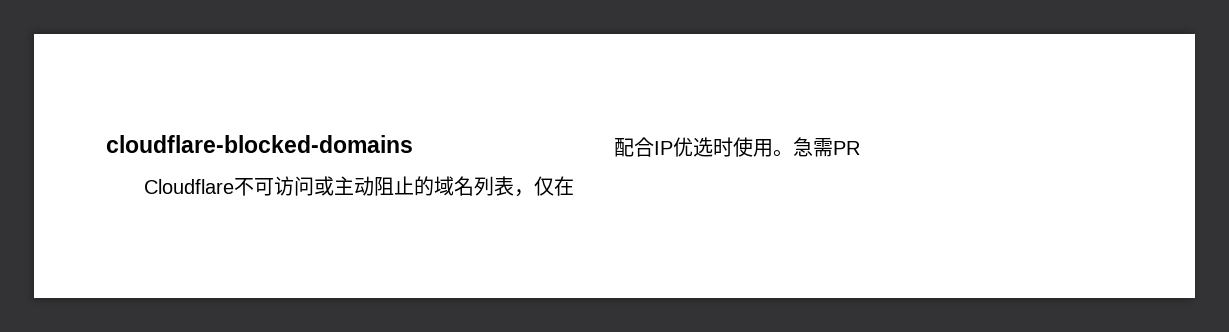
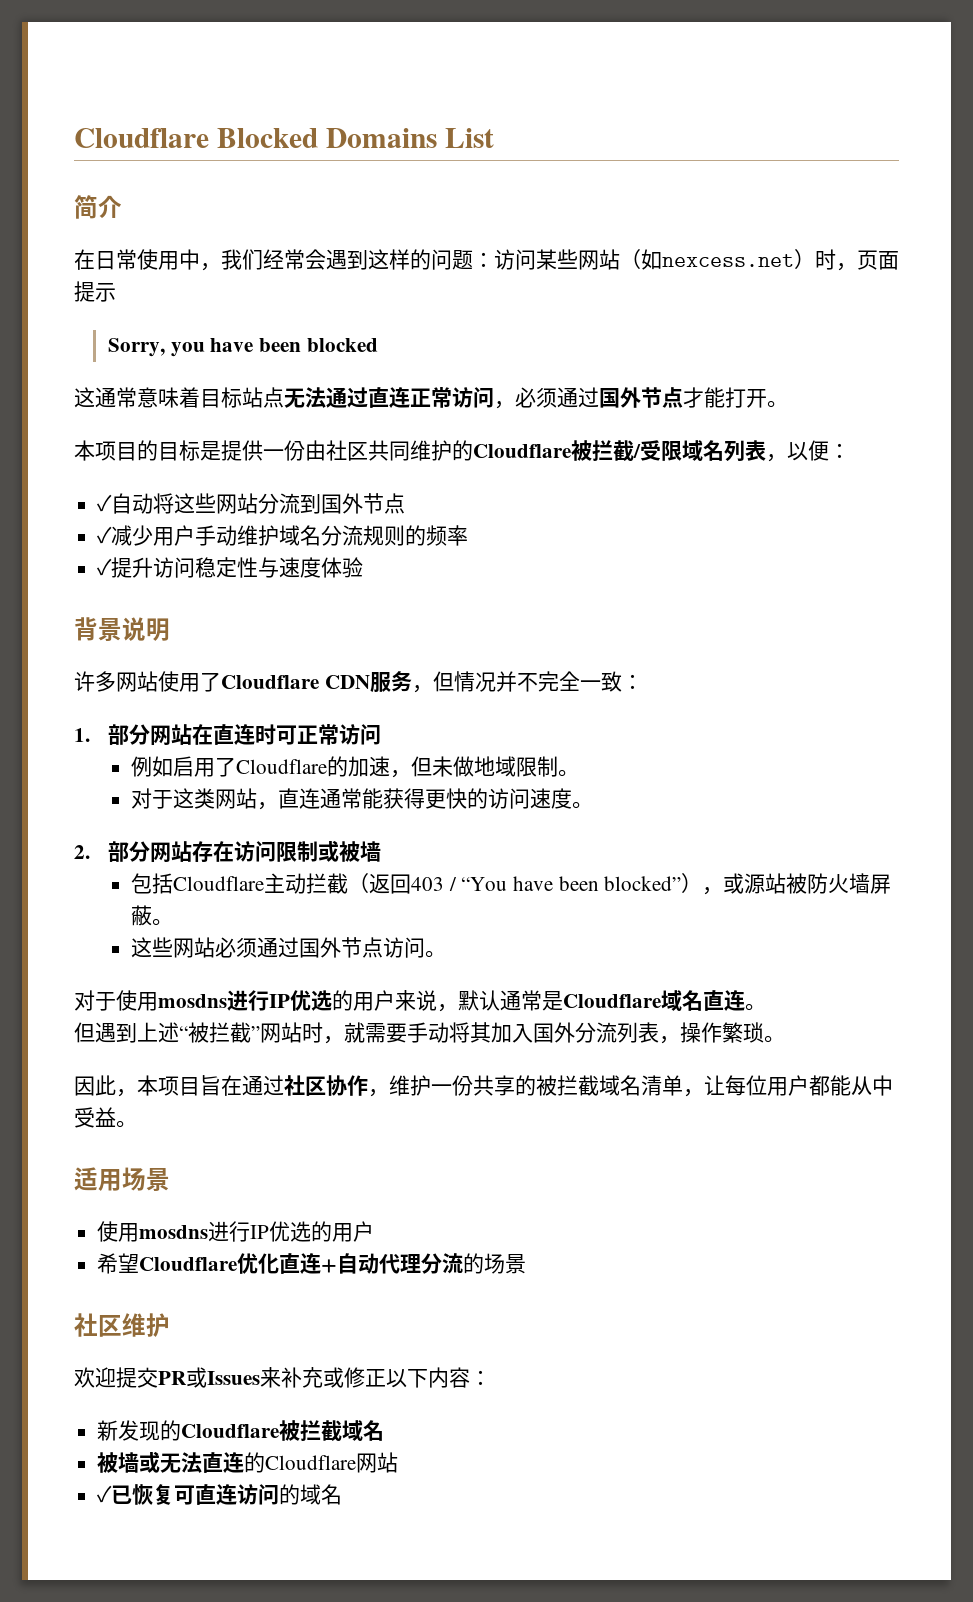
[106,135,413,153] [144,176,575,197] [614,137,860,157] cloudflare-blocked-domains // Cloudflare不可访问或主动阻止的域名列表，仅在配合IP优选时使用。急需PR -> [74,128,494,148] [74,195,122,219] [74,249,899,271] [74,281,116,302] [108,338,378,357] [74,387,788,409] [74,440,850,462] [97,493,406,514] [97,525,469,546] [97,557,364,578] [74,617,170,641] [74,671,643,693] [74,724,382,746] [131,756,580,778] [131,788,594,810] [74,840,382,863] [131,873,892,895] [131,905,174,926] [131,937,447,958] [74,990,766,1012] [74,1022,785,1044] [74,1075,893,1097] [74,1107,137,1128] [74,1167,170,1191] [97,1221,375,1242] [97,1253,527,1274] [74,1313,170,1337] [74,1367,491,1388] [97,1420,385,1441] [97,1451,399,1473] [97,1484,343,1505] Cloudflare Blocked Domains List // 简介 // 在日常使用中，我们经常会遇到这样的问题：访问某些网站（如nexcess.net）时，页面提示 // Sorry, you have been blocked // 这通常意味着目标站点无法通过直连正常访问，必须通过国外节点才能打开。 // 本项目的目标是提供一份由社区共同维护的Cloudflare被拦截/受限域名列表，以便： // ✓自动将这些网站分流到国外节点 // ✓减少用户手动维护域名分流规则的频率 // ✓提升访问稳定性与速度体验 // 背景说明 // 许多网站使用了Cloudflare CDN服务，但情况并不完全一致： // 1.部分网站在直连时可正常访问 // 例如启用了Cloudflare的加速，但未做地域限制。 // 对于这类网站，直连通常能获得更快的访问速度。 // 2.部分网站存在访问限制或被墙 // 包括Cloudflare主动拦截（返回403 / “You have been blocked”），或源站被防火墙屏蔽。 // 这些网站必须通过国外节点访问。 // 对于使用mosdns进行IP优选的用户来说，默认通常是Cloudflare域名直连。 // 但遇到上述“被拦截”网站时，就需要手动将其加入国外分流列表，操作繁琐。 // 因此，本项目旨在通过社区协作，维护一份共享的被拦截域名清单，让每位用户都能从中受益。 // 适用场景 // 使用mosdns进行IP优选的用户 // 希望Cloudflare优化直连+自动代理分流的场景 // 社区维护 // 欢迎提交PR或Issues来补充或修正以下内容： // 新发现的Cloudflare被拦截域名 // 被墙或无法直连的Cloudflare网站 // ✓已恢复可直连访问的域名

